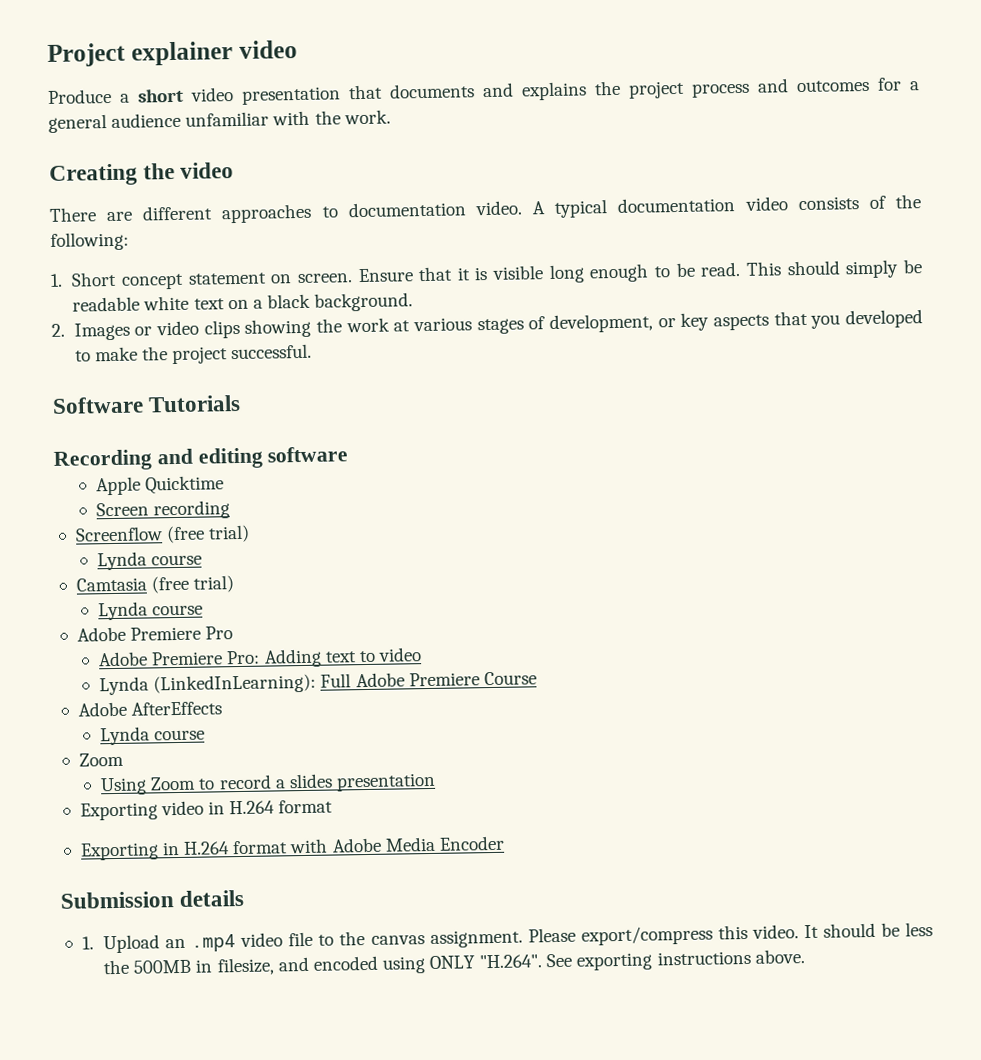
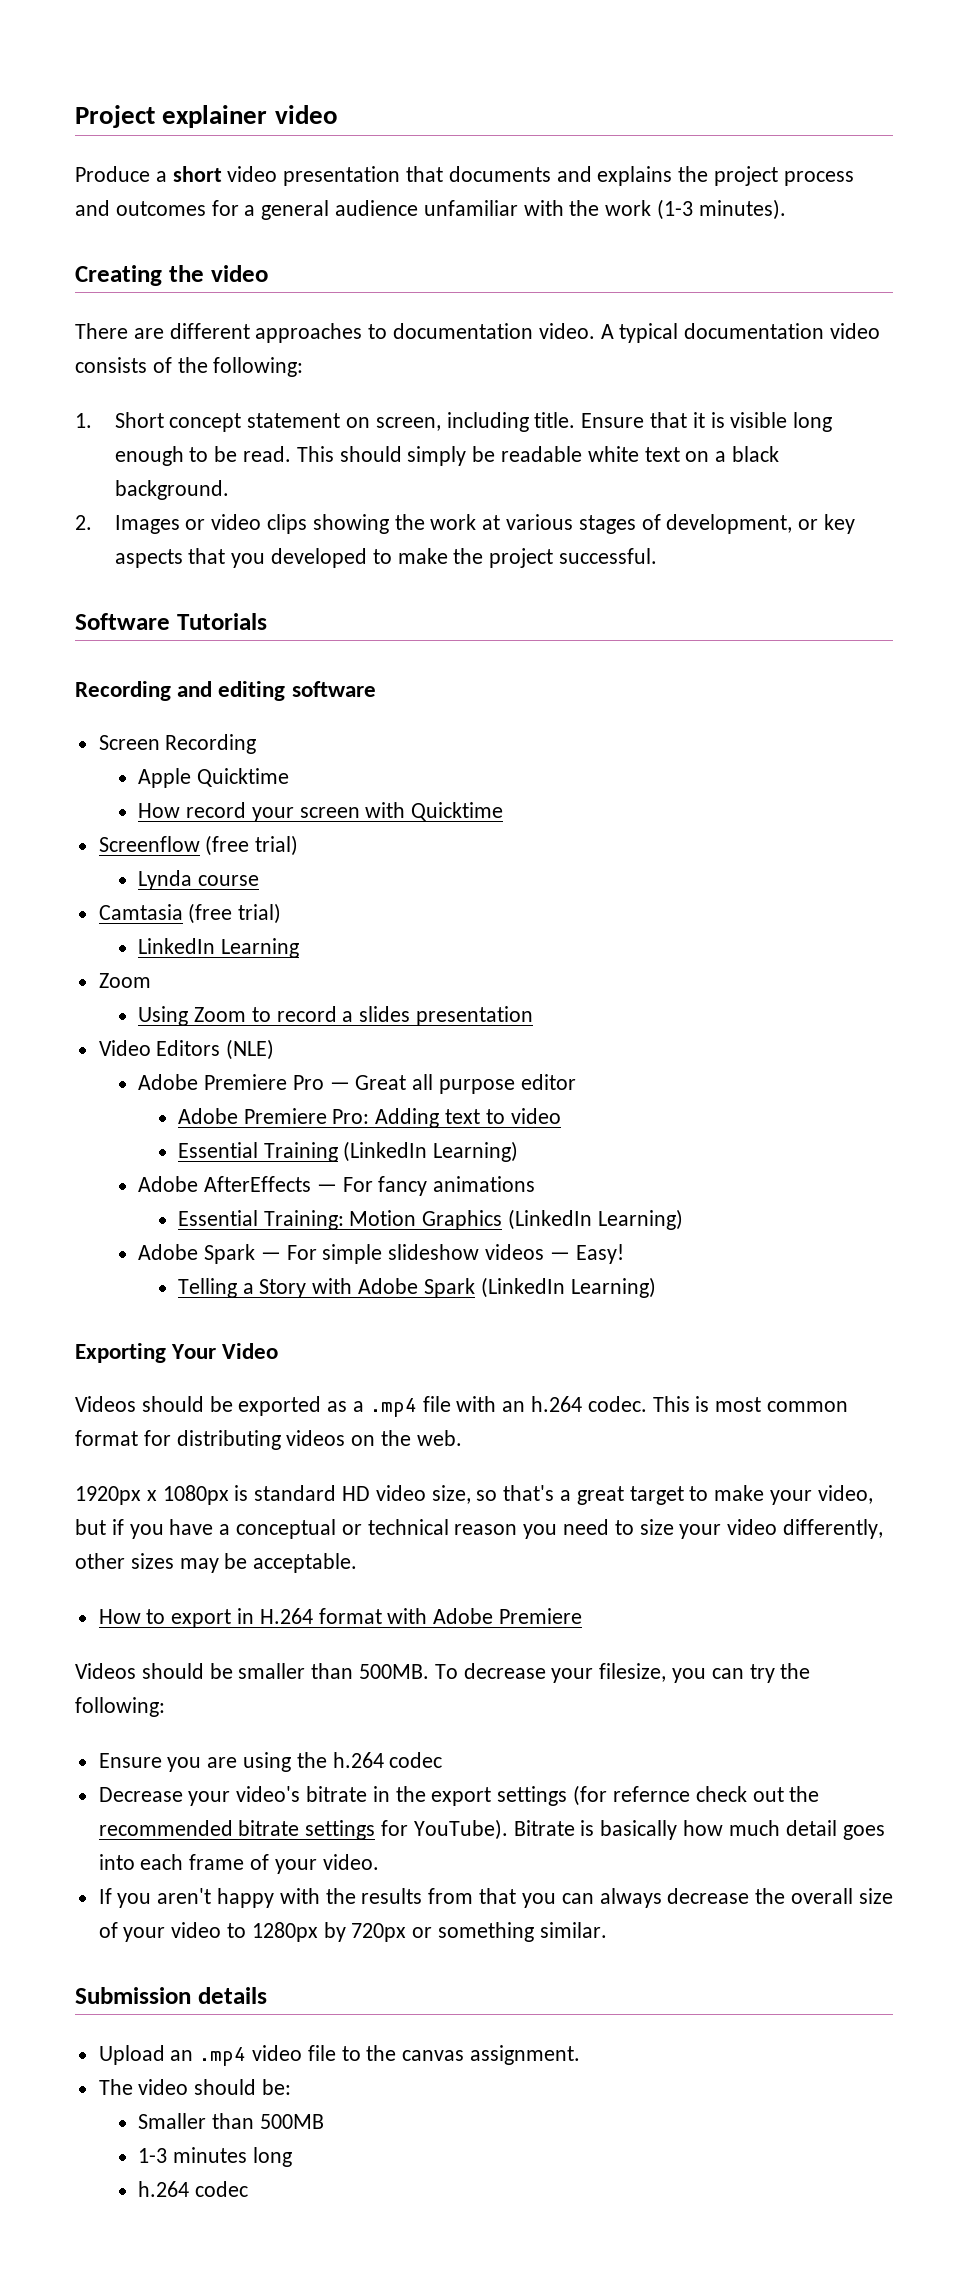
[343,109,391,125] work. -> [605,199,786,220] work (1-3 minutes).
[296,273,353,284] screen. -> [375,412,576,432] screen, including title.
(349, 454) none -> [98,734,257,754] // Screen Recording
[96,500,231,520] Screen recording -> [138,802,504,822] How record your screen with Quicktime
[98,601,204,621] [76,626,234,642] [98,647,422,668] [99,671,537,696] [77,701,223,717] [100,726,206,746] Lynda course // Adobe Premiere Pro // Adobe Premiere Pro: Adding text to video // Lynda (LinkedInLearning): Full Adobe Premiere Course // Adobe AfterEffects // Lynda course -> [138,938,300,958] LinkedIn Learning
[79,799,334,821] [79,842,159,861] Exporting video in H.264 format // Exporting -> [98,1039,275,1060] [138,1074,576,1094] [177,1108,561,1128] [177,1141,519,1162] [138,1176,536,1196] [177,1209,683,1230] [138,1244,624,1264] [177,1277,656,1298] [75,1343,279,1363] [75,1396,849,1417] [75,1430,462,1450] [75,1485,873,1505] [75,1519,884,1539] [75,1553,358,1573] [98,1609,232,1628] Video Editors (NLE) // Adobe Premiere Pro — Great all purpose editor // Adobe Premiere Pro: Adding text to video // Essential Training (LinkedIn Learning) // Adobe AfterEffects — For fancy animations // Essential Training: Motion Graphics (LinkedIn Learning) // Adobe Spark — For simple slideshow videos — Easy! // Telling a Story with Adobe Spark (LinkedIn Learning) // Exporting Your Video // Videos should be exported as a .mp4 file with an h.264 codec. This is most common format for distributing videos on the web. // 1920px x 1080px is standard HD video size, so that's a great target to make your video, but if you have a conceptual or technical reason you need to size your video differently, other sizes may be acceptable. // How to export
[384,835,505,852] Media Encoder -> [499,1608,583,1624] [75,1663,811,1683] [75,1697,165,1717] [98,1752,443,1772] [98,1785,820,1806] [98,1819,885,1840] [98,1854,379,1874] [98,1888,893,1908] [98,1922,607,1942] Premiere // Videos should be smaller than 500MB. To decrease your filesize, you can try the following: // Ensure you are using the h.264 codec // Decrease your video's bitrate in the export settings (for refernce check out the recommended bitrate settings for YouTube). Bitrate is basically how much detail goes into each frame of your video. // If you aren't happy with the results from that you can always decrease the overall size of your video to 1280px by 720px or something similar.
[81,936,94,950] 1. -> (267, 1995) none
[527,922,933,946] [103,949,805,976] Please export/compress this video. It should be less the 500MB in filesize, and encoded using ONLY "H.264". See exporting instructions above. -> [98,2079,292,2095] [138,2113,324,2129] [138,2147,292,2167] [138,2181,249,2197] // The video should be: // Smaller than 500MB // 1-3 minutes long // h.264 codec

